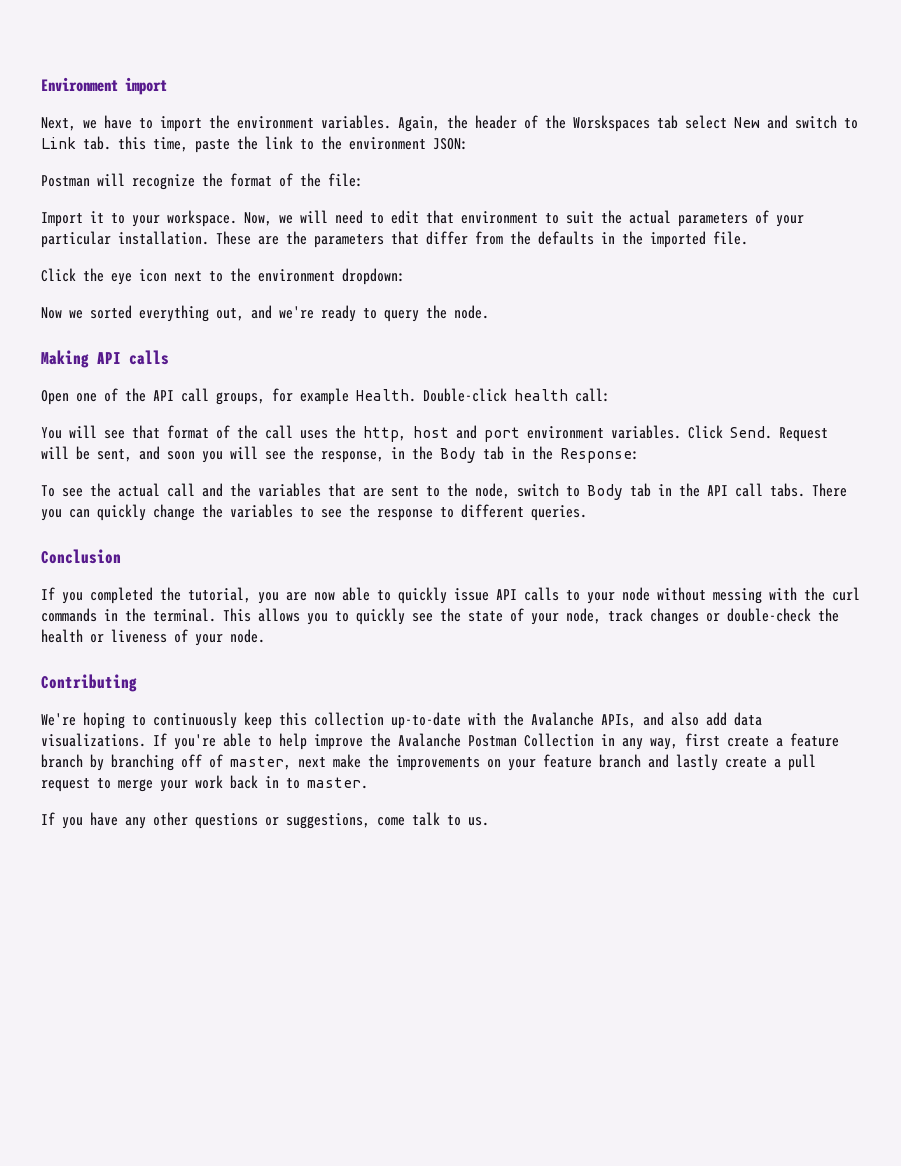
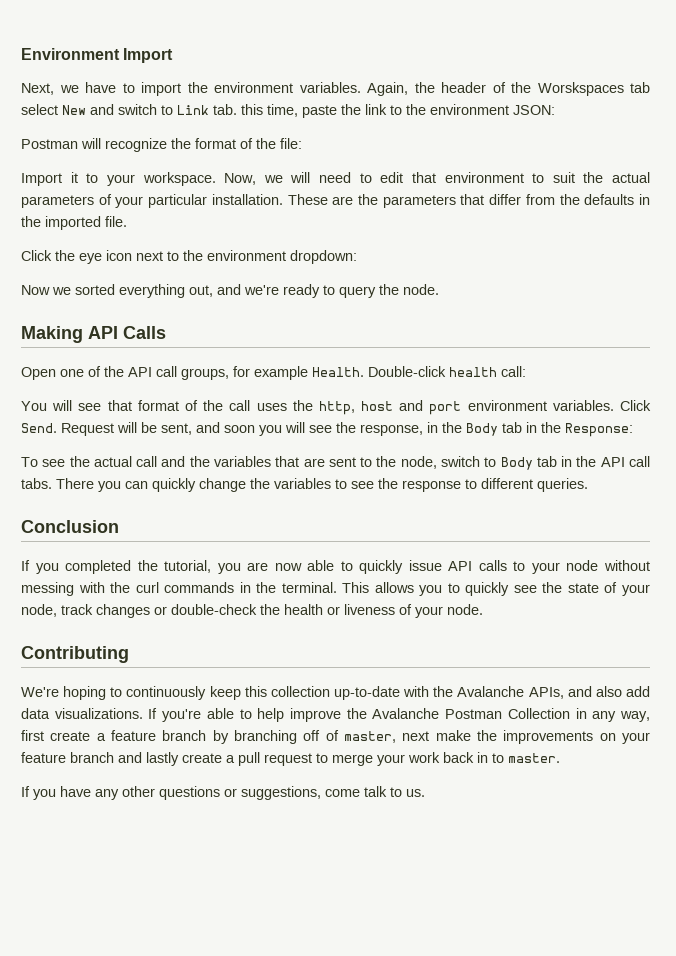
[125,77,167,95] import -> [123,48,174,63] Import
[129,350,169,365] calls -> [123,326,166,339] Calls

